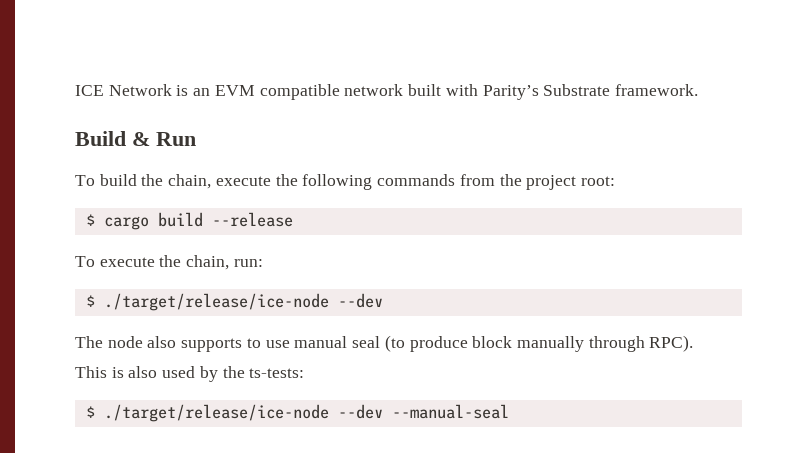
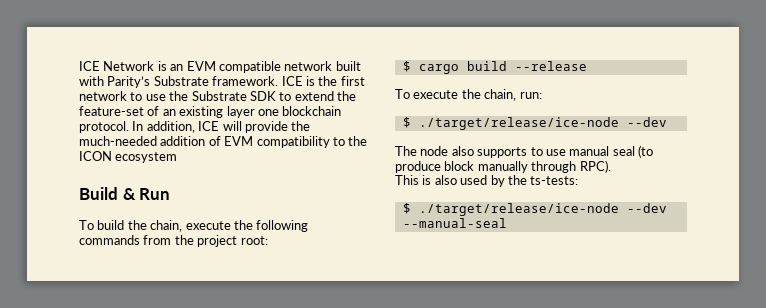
(698, 90) none -> [281,76,365,86] [79,91,356,101] [79,106,342,118] [79,121,311,133] [79,136,368,148] [79,151,178,163] ICE is the first network to use the Substrate SDK to extend the feature-set of an existing layer one blockchain protocol. In addition, ICE will provide the much-needed addition of EVM compatibility to the ICON ecosystem

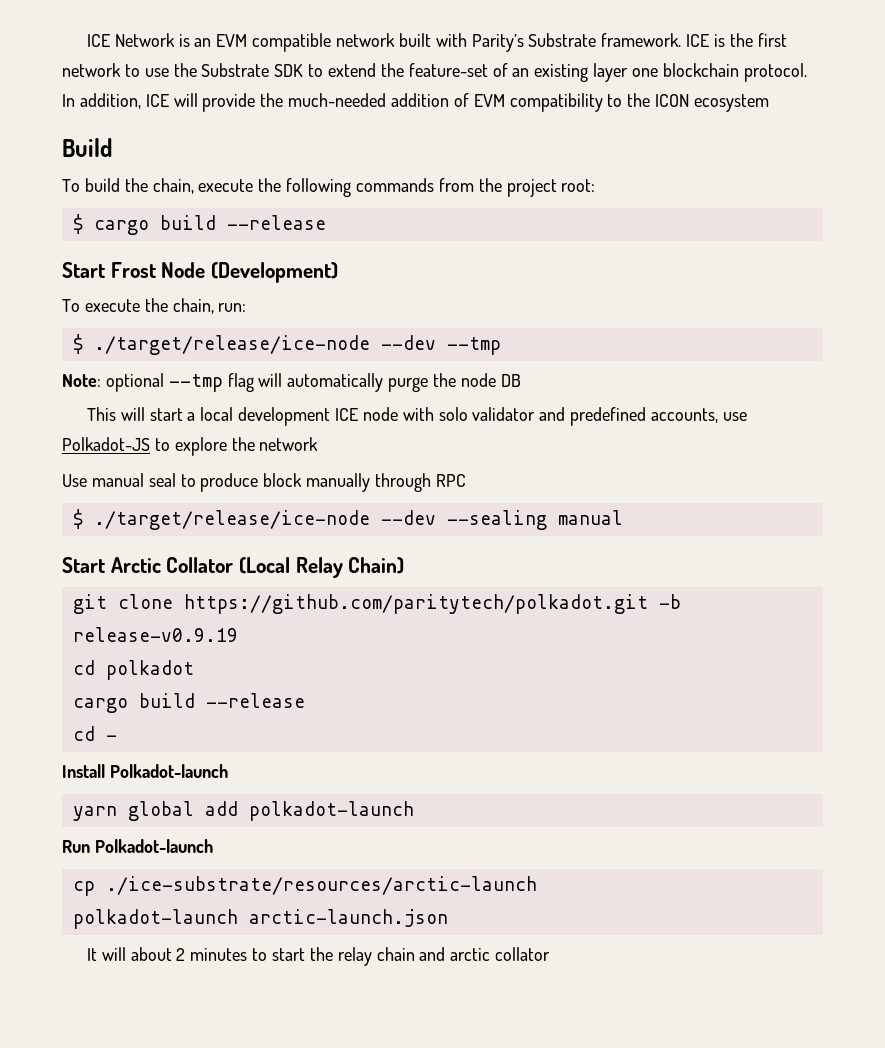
[122,188,171,200] & Run -> (112, 147) none
(587, 66) none -> [62,262,339,283] // Start Frost Node (Development)
[395,146,566,158] // The node also supports to use -> [446,337,501,355] [62,373,521,392] [86,407,747,426] [62,437,319,456] [62,474,87,487] --tmp // Note: optional --tmp flag will automatically purge the node DB // This will start a local development ICE node with solo validator and predefined accounts, use Polkadot-JS to explore the network // Use
[638,145,653,158] (to -> [180,474,196,487] to
[579,160,611,173] [395,175,579,187] [402,203,667,216] [402,218,507,228] RPC). // This is also used by the ts-tests: // $ ./target/release/ice-node --dev --manual-seal -> [435,474,466,487] [72,509,623,530] [62,557,405,578] [72,594,681,614] [72,627,238,642] [72,660,194,680] [72,693,305,713] [72,726,117,741] [62,764,228,778] [72,801,414,821] [62,839,213,853] [72,876,537,896] [72,909,448,929] [86,947,551,966] RPC // $ ./target/release/ice-node --dev --sealing manual // Start Arctic Collator (Local Relay Chain) // git clone https://github.com/paritytech/polkadot.git -b release-v0.9.19 // cd polkadot // cargo build --release // cd - // Install Polkadot-launch // yarn global add polkadot-launch // Run Polkadot-launch // cp ./ice-substrate/resources/arctic-launch // polkadot-launch arctic-launch.json // It will about 2 minutes to start the relay chain and arctic collator

